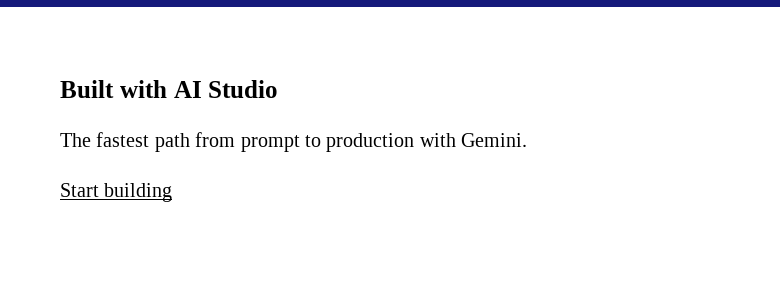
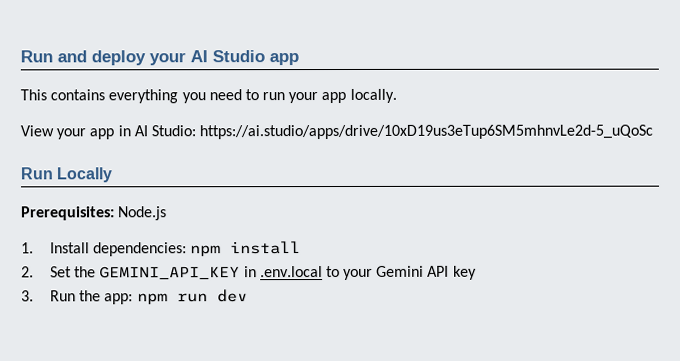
[60,80,279,98] [60,132,528,152] [60,183,173,202] Built with AI Studio // The fastest path from prompt to production with Gemini. // Start building -> [20,50,299,66] [20,88,397,104] [20,124,654,140] [20,167,114,183] [21,206,168,221] [21,241,302,257] [21,265,477,280] [21,289,248,305] Run and deploy your AI Studio app // This contains everything you need to run your app locally. // View your app in AI Studio: https://ai.studio/apps/drive/10xD19us3eTup6SM5mhnvLe2d-5_uQoSc // Run Locally // Prerequisites: Node.js // 1. Install dependencies: npm install // 2. Set the GEMINI_API_KEY in .env.local to your Gemini API key // 3. Run the app: npm run dev

